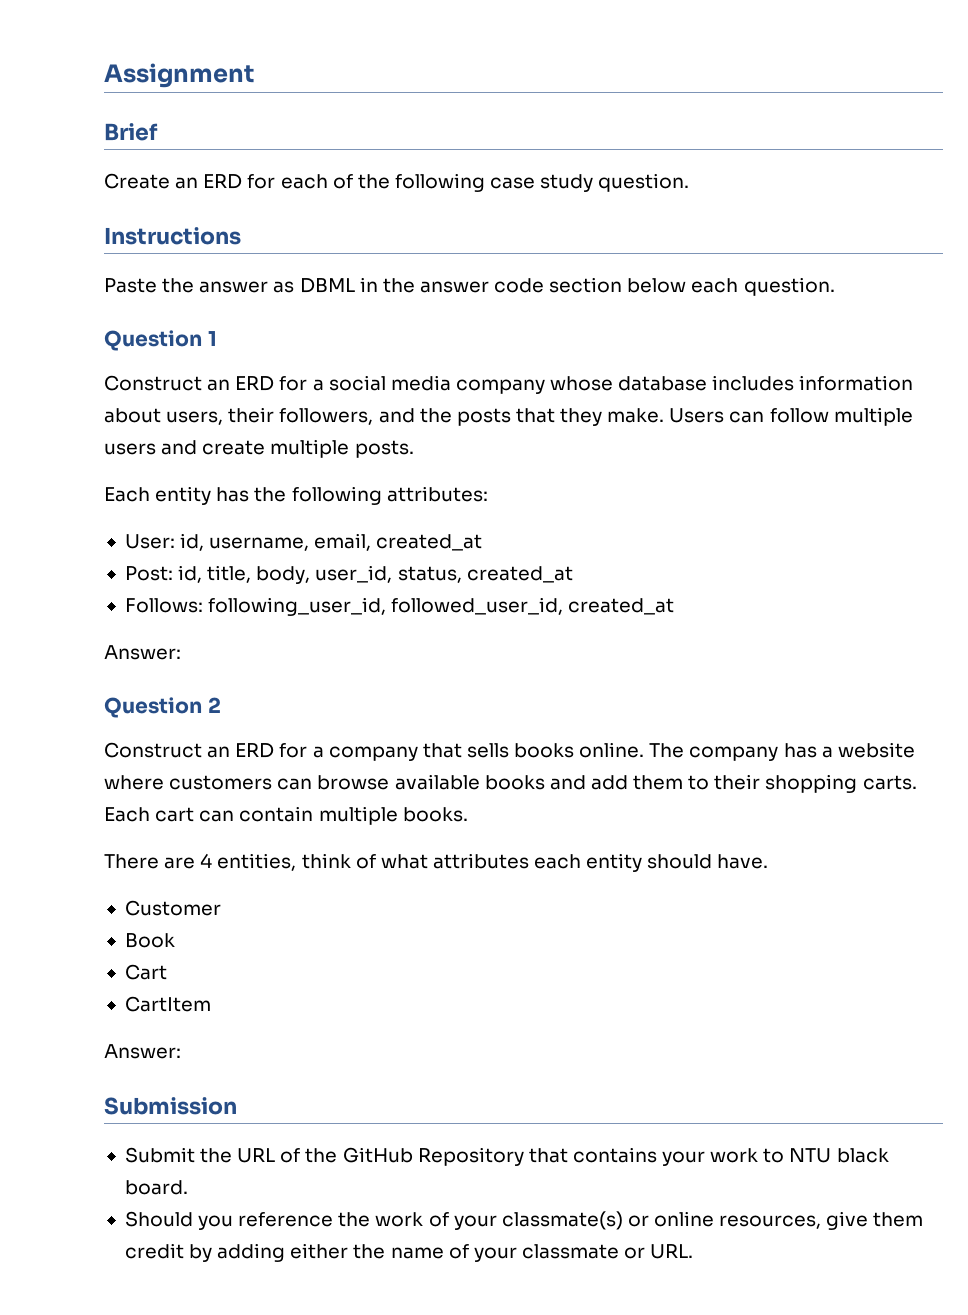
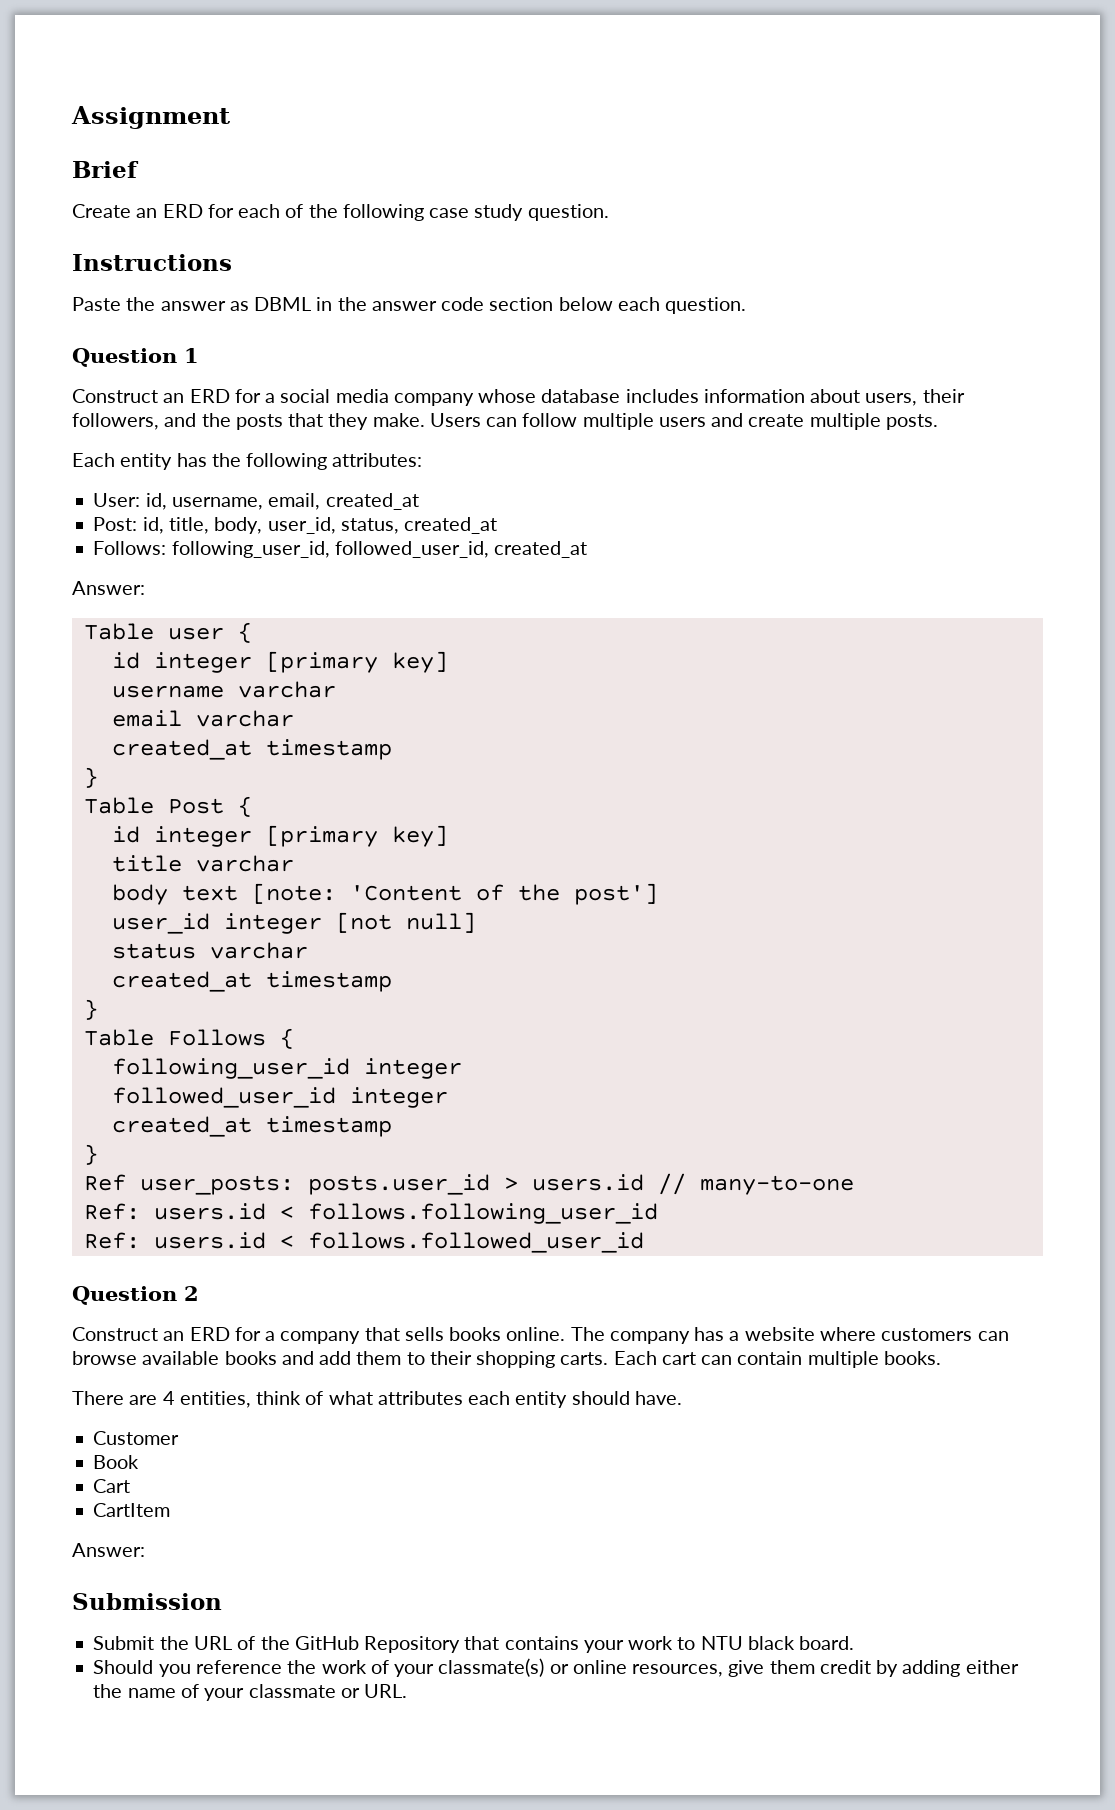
(181, 652) none -> [83,622,252,643] [111,651,448,673] [111,681,336,698] [111,710,294,727] [111,739,392,760] [83,767,98,788] [83,796,252,817] [111,825,448,847] [111,855,294,872] [111,883,658,905] [111,912,476,934] [111,942,308,959] [111,971,392,992] [83,999,98,1020] [83,1028,294,1049] [111,1058,462,1079] [111,1087,448,1108] [111,1116,392,1137] [83,1144,98,1165] [83,1173,854,1195] [83,1203,658,1224] [83,1232,644,1253] // Table user { // id integer [primary key] // username varchar // email varchar // created_at timestamp // } // Table Post { // id integer [primary key] // title varchar // body text [note: 'Content of the post'] // user_id integer [not null] // status varchar // created_at timestamp // } // Table Follows { // following_user_id integer // followed_user_id integer // created_at timestamp // } // Ref user_posts: posts.user_id > users.id // many-to-one // Ref: users.id < follows.following_user_id // Ref: users.id < follows.followed_user_id

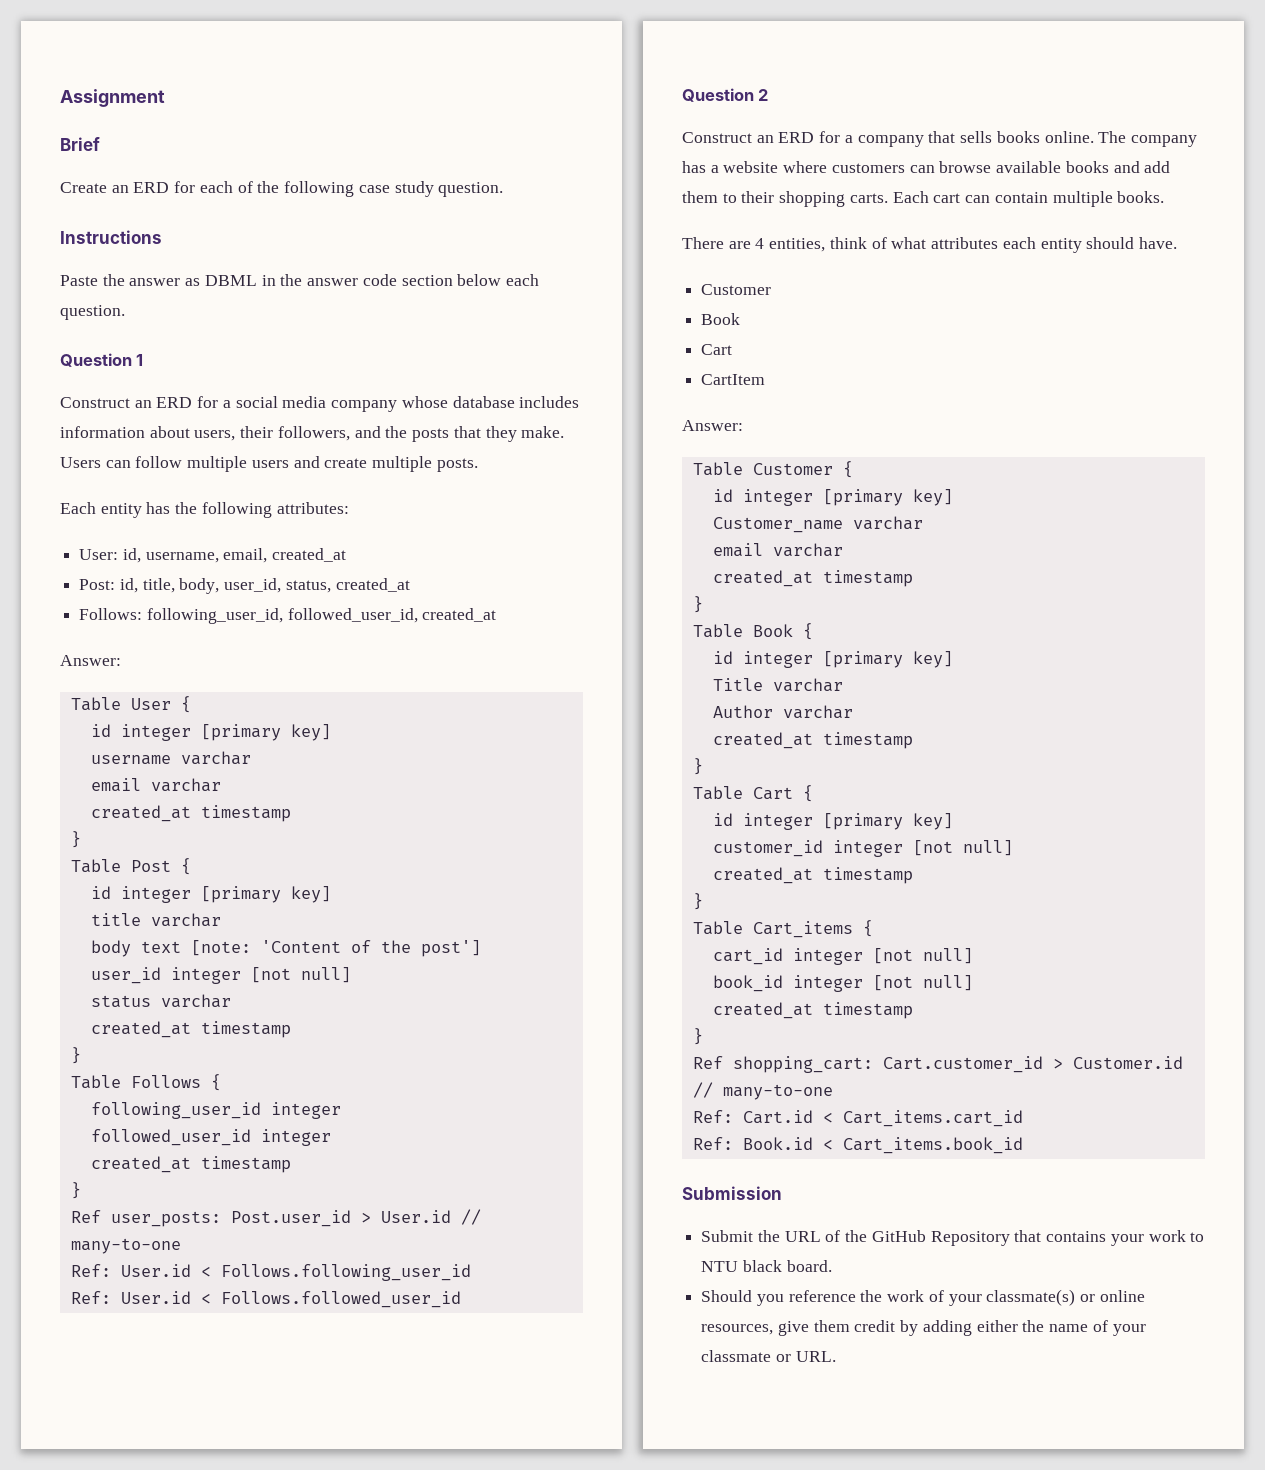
[167,627,224,640] user -> [130,698,171,710] User
[307,1173,854,1195] [83,1203,658,1224] [83,1232,644,1253] posts.user_id > users.id // many-to-one // Ref: users.id < follows.following_user_id // Ref: users.id < follows.followed_user_id -> [230,1209,481,1227] [70,1238,181,1254] [70,1264,471,1281] [70,1291,461,1308] Post.user_id > User.id // many-to-one // Ref: User.id < Follows.following_user_id // Ref: User.id < Follows.followed_user_id
(145, 1550) none -> [692,461,853,478] [712,489,953,506] [712,516,923,533] [712,543,843,557] [712,570,913,587] [692,596,703,613] [692,623,813,640] [712,651,953,668] [712,678,843,692] [712,705,853,719] [712,732,913,749] [692,758,703,775] [692,785,813,802] [712,813,953,830] [712,840,1013,857] [712,867,913,884] [692,893,703,910] [692,920,873,938] [712,948,973,965] [712,975,973,992] [712,1002,913,1019] [692,1028,703,1045] [692,1056,1183,1073] [692,1082,833,1100] [692,1110,1023,1127] [692,1137,1023,1154] // Table Customer { // id integer [primary key] // Customer_name varchar // email varchar // created_at timestamp // } // Table Book { // id integer [primary key] // Title varchar // Author varchar // created_at timestamp // } // Table Cart { // id integer [primary key] // customer_id integer [not null] // created_at timestamp // } // Table Cart_items { // cart_id integer [not null] // book_id integer [not null] // created_at timestamp // } // Ref shopping_cart: Cart.customer_id > Customer.id // many-to-one // Ref: Cart.id < Cart_items.cart_id // Ref: Book.id < Cart_items.book_id

